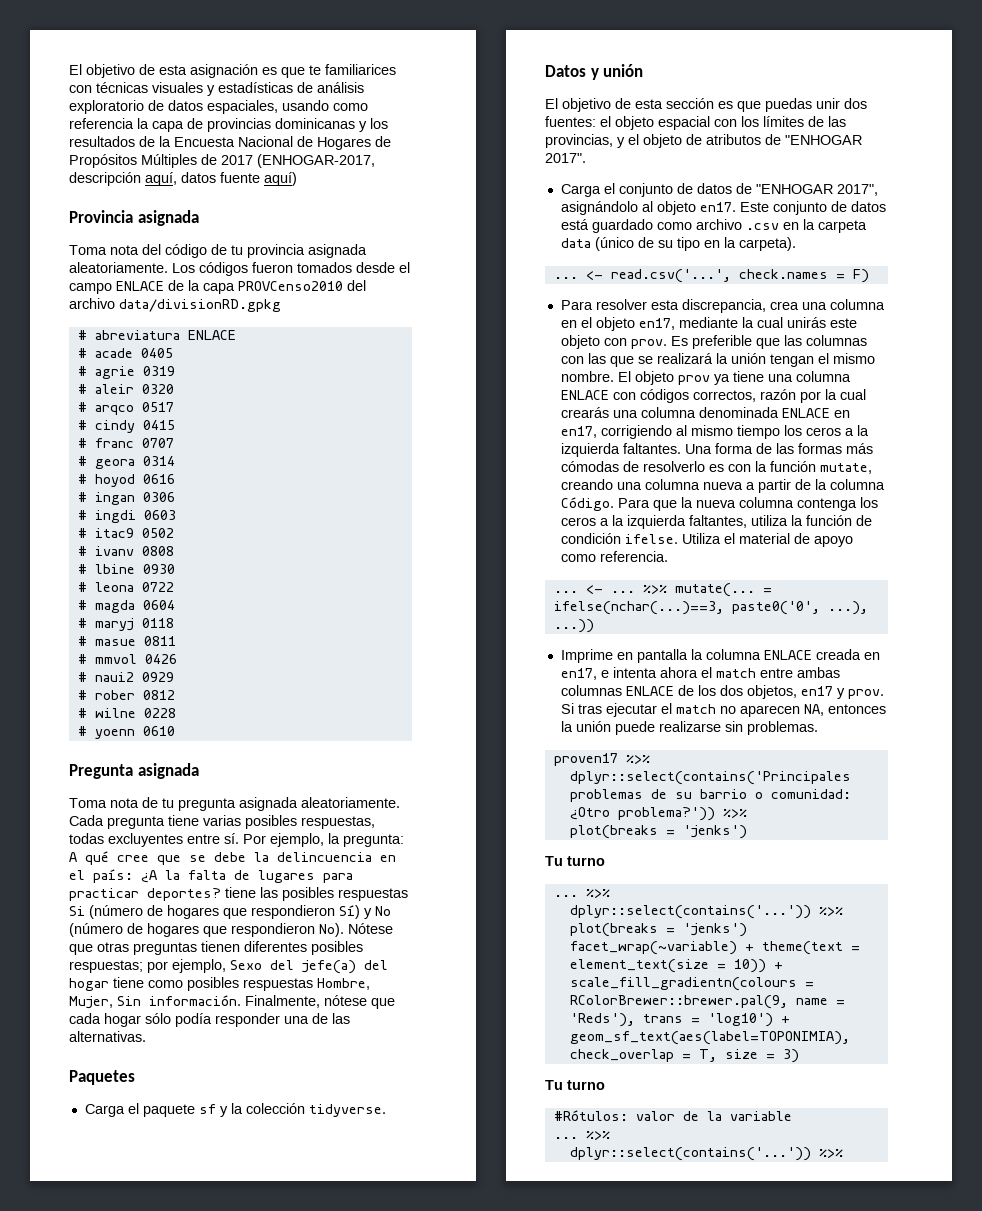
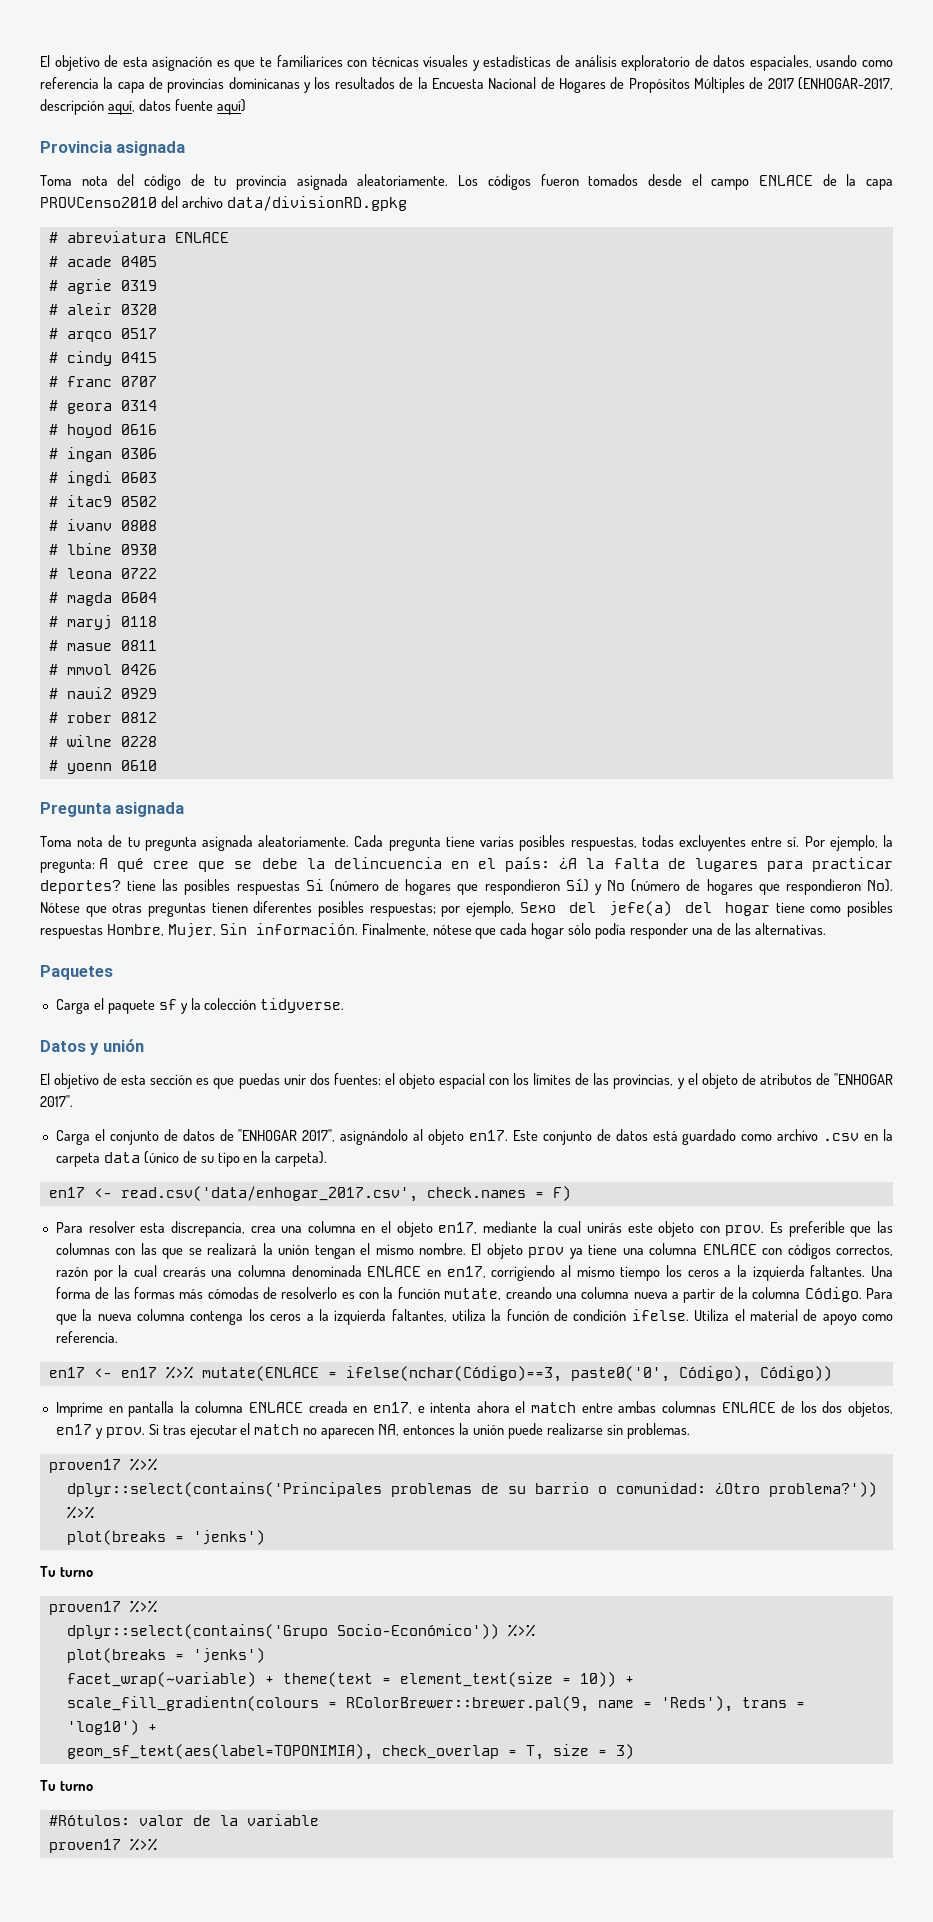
[553,269,731,283] ... <- read.csv('...', -> [48,1186,418,1202] en17 <- read.csv('data/enhogar_2017.csv',
[553,583,772,597] [553,601,868,615] [553,619,594,633] ... <- ... %>% mutate(... = ifelse(nchar(...)==3, paste0('0', ...), ...)) -> [48,1366,832,1382] en17 <- en17 %>% mutate(ENLACE = ifelse(nchar(Código)==3, paste0('0', Código), Código))
[553,889,610,898] [569,905,811,919] ... %>% // dplyr::select(contains('...')) -> [48,1600,157,1615] [66,1624,499,1639] proven17 %>% // dplyr::select(contains('Grupo Socio-Económico'))
[553,1131,610,1140] [569,1147,843,1161] ... %>% // dplyr::select(contains('...')) %>% -> [48,1838,157,1853] proven17 %>%

